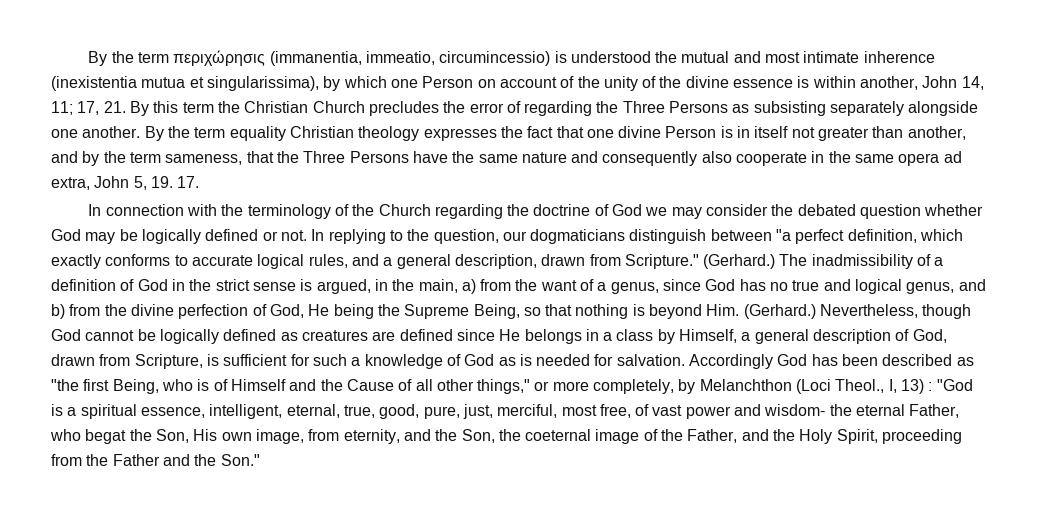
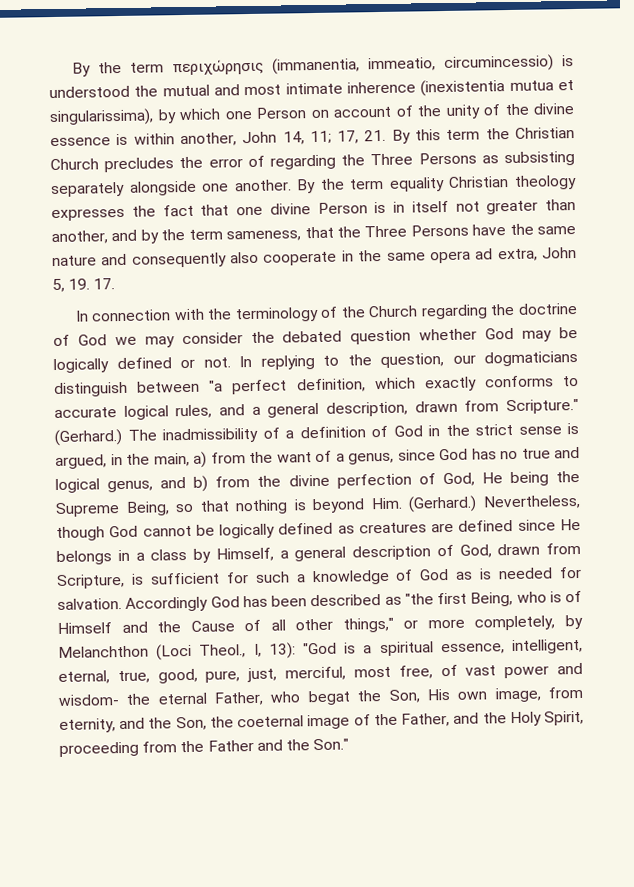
[901,379,933,394] 13) : -> [268,642,296,659] 13):

